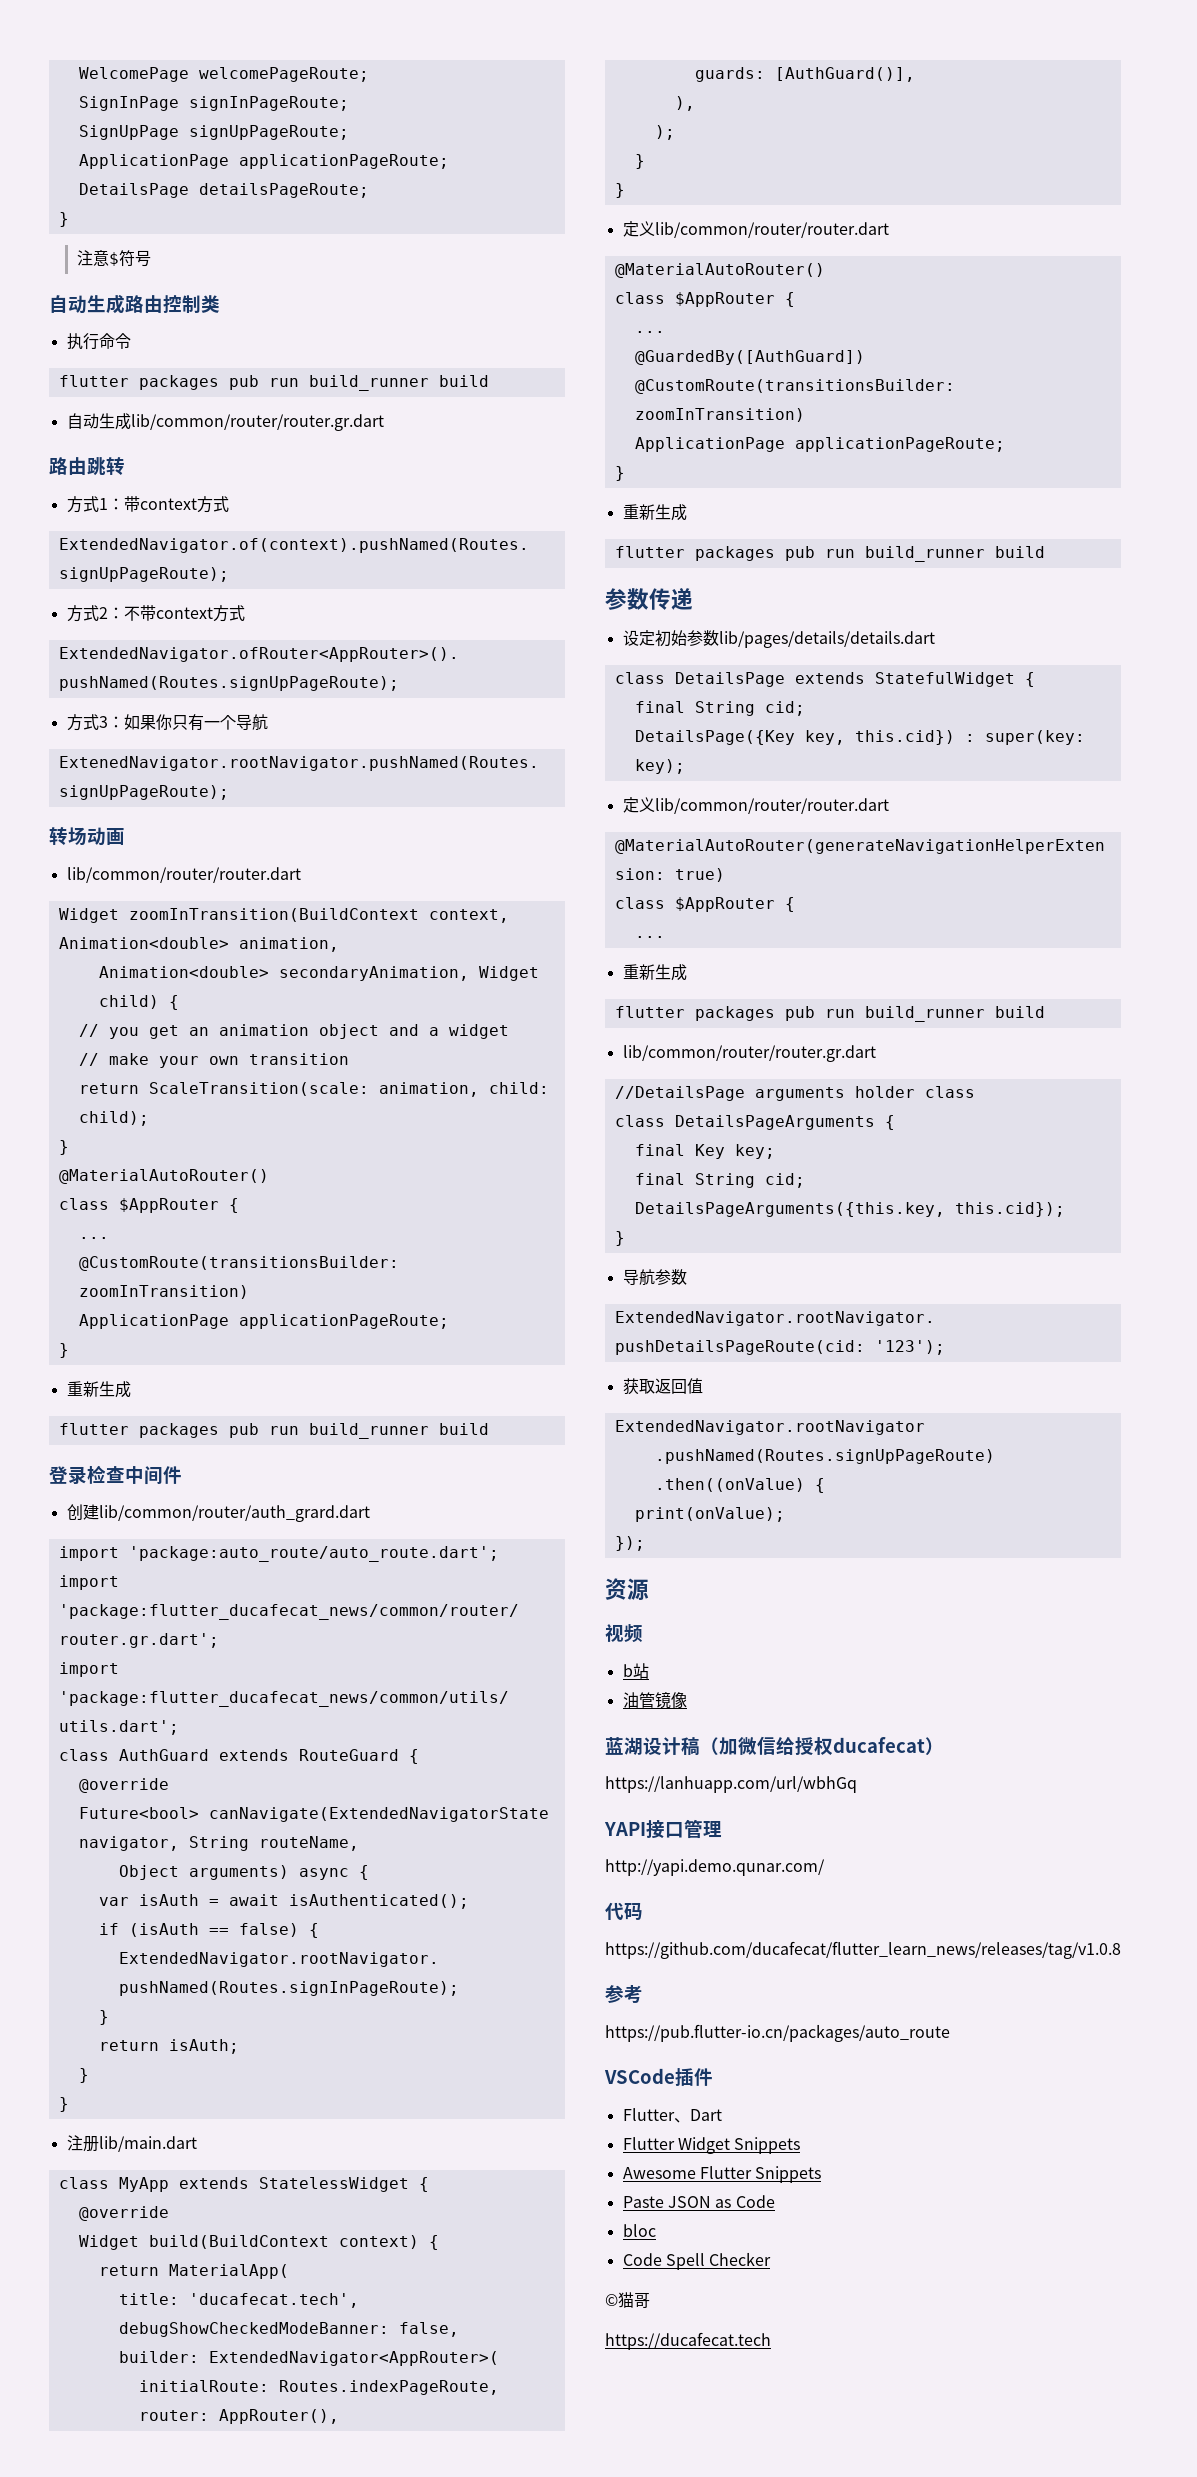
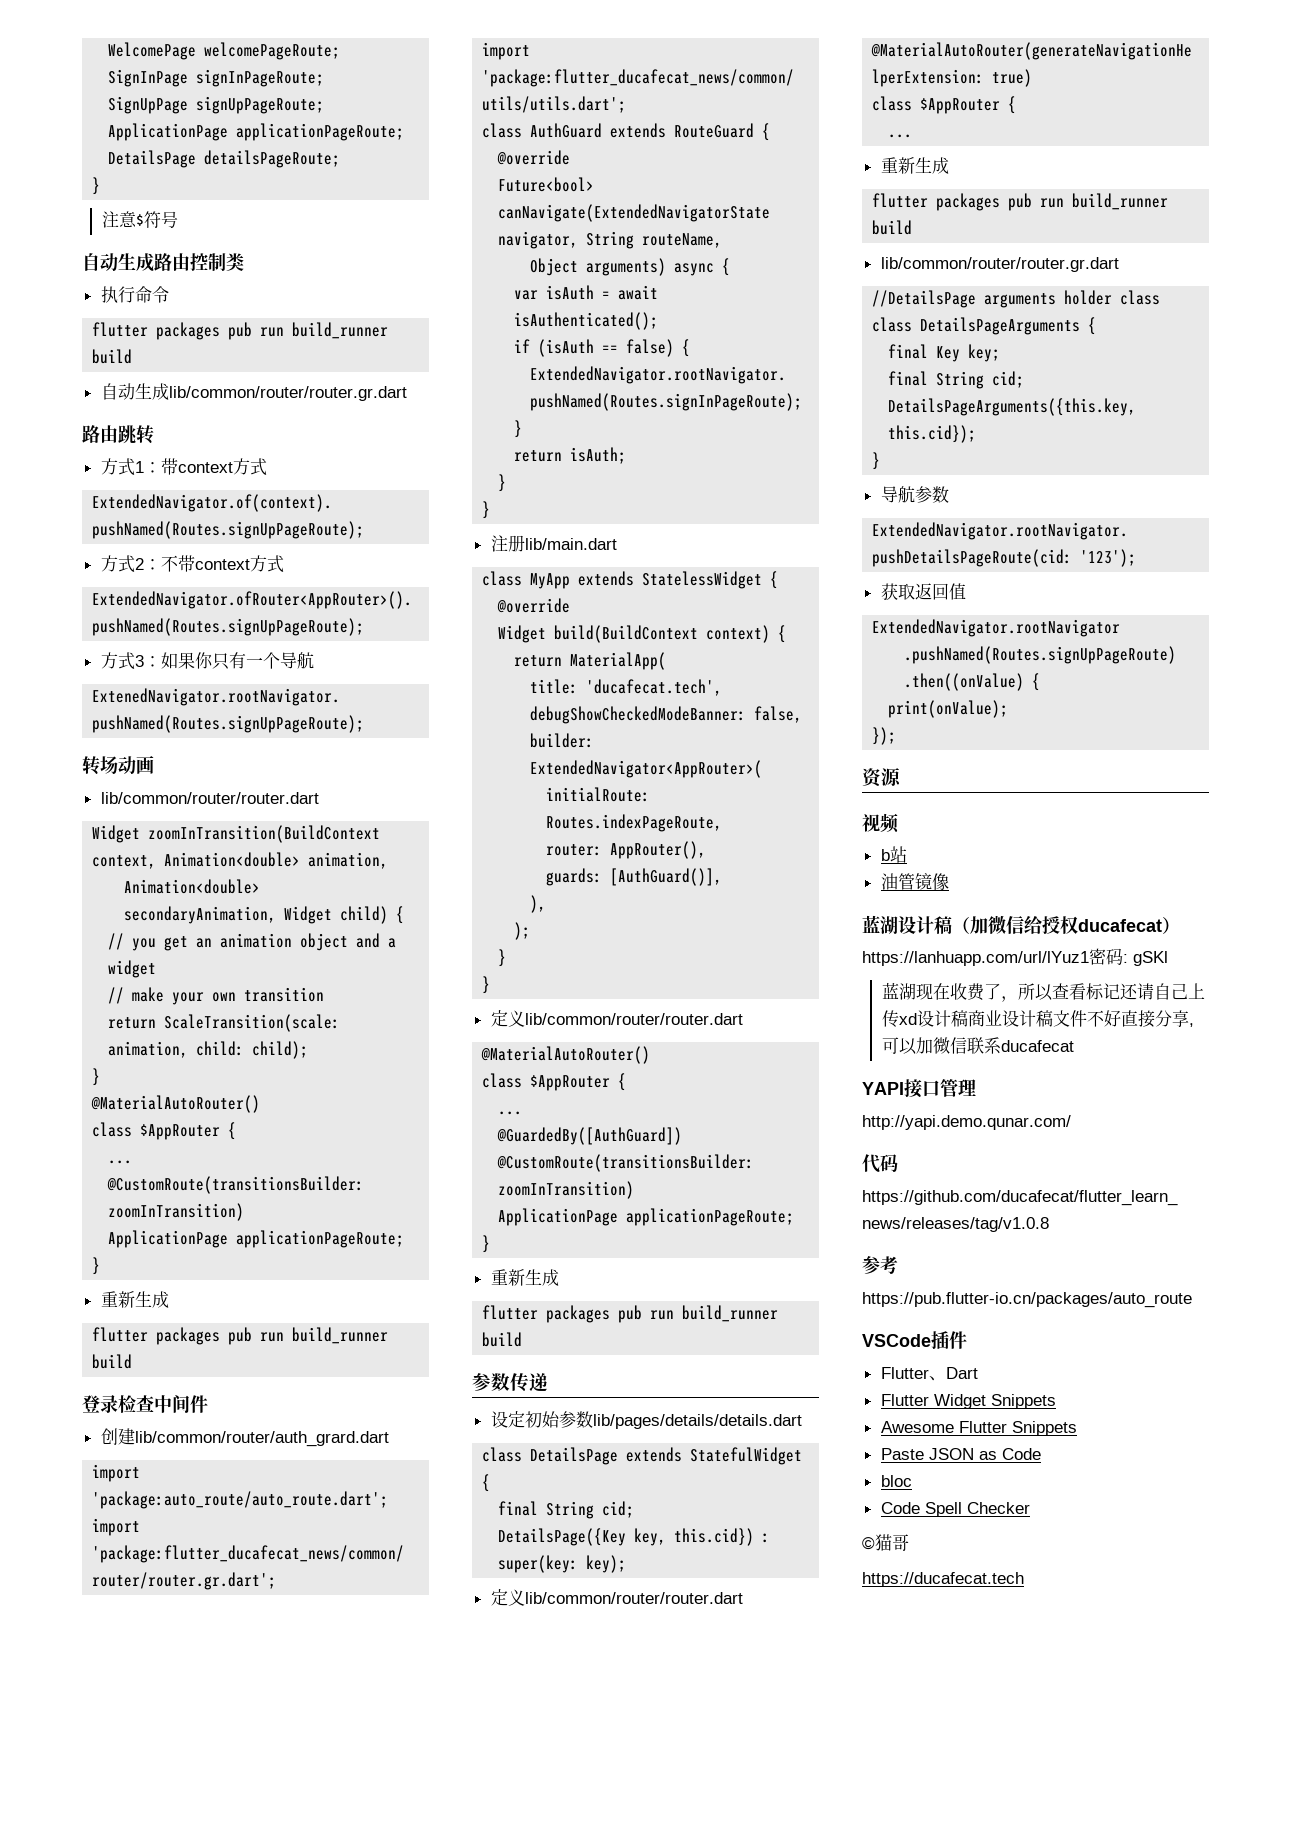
[605,1776,857,1793] https://lanhuapp.com/url/wbhGq -> [862,948,1168,966] [881,982,1205,1002] [881,1010,1194,1028] [881,1037,1074,1055] https://lanhuapp.com/url/lYuz1密码: gSKl // 蓝湖现在收费了，所以查看标记还请自己上传xd设计稿商业设计稿文件不好直接分享,可以加微信联系ducafecat

